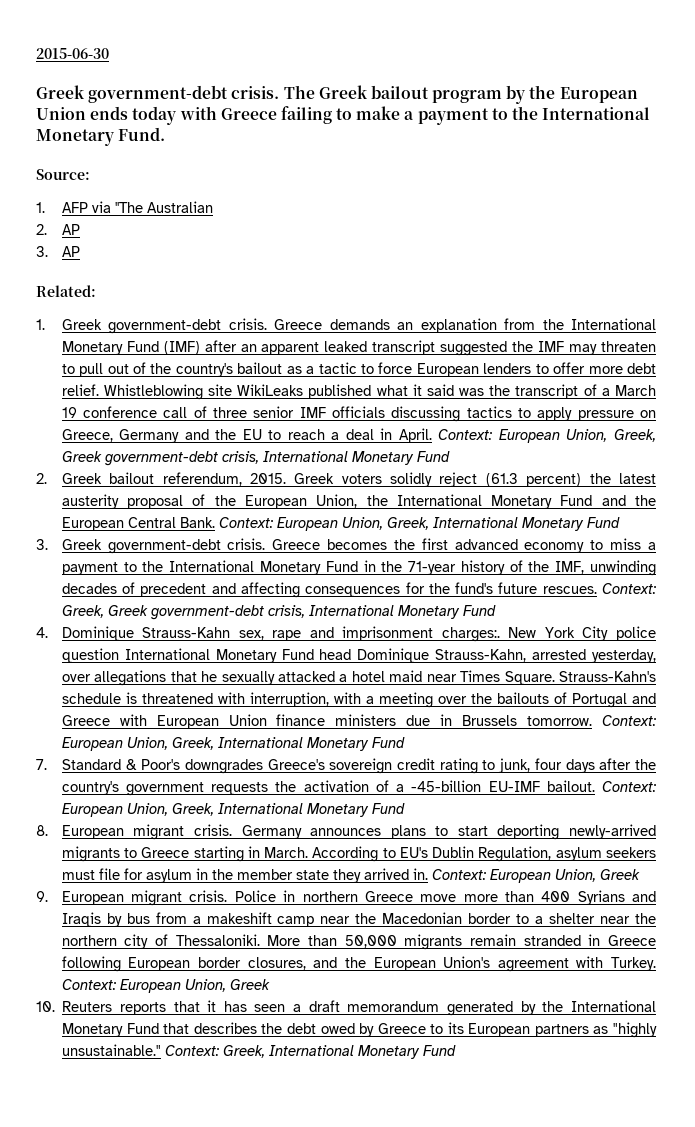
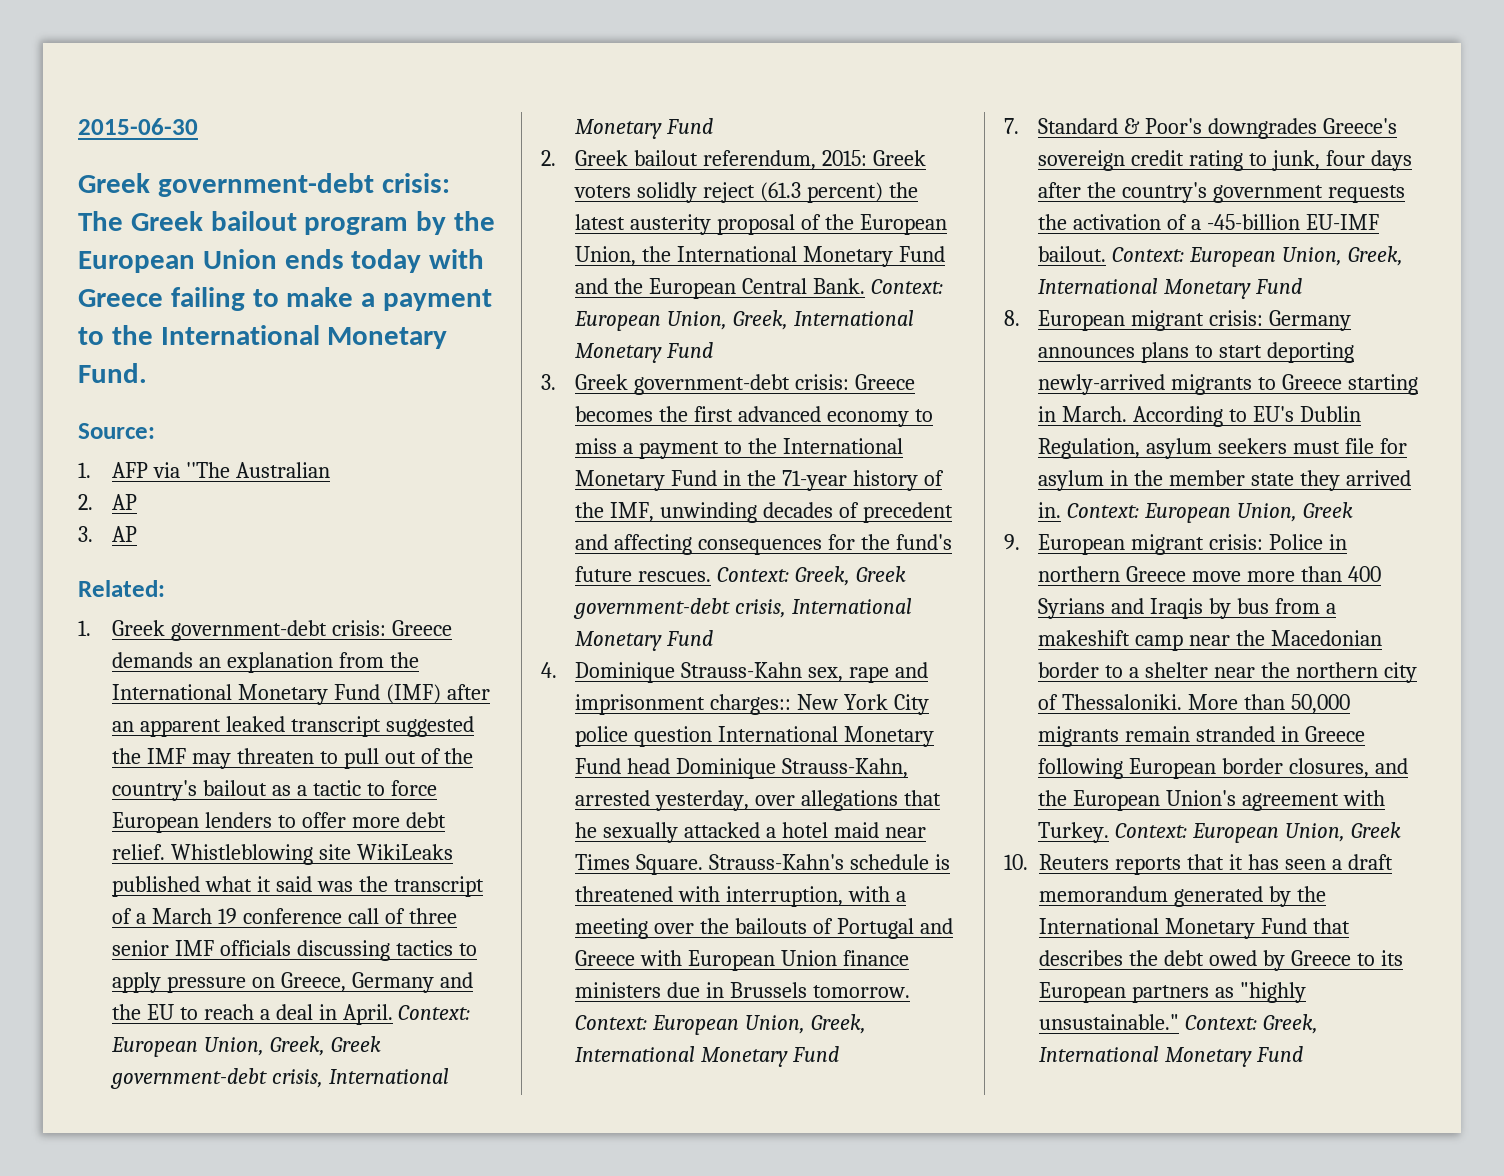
[231,86,280,99] crisis. -> [381,173,450,193] crisis:
[228,318,267,330] crisis. -> [331,620,386,636] crisis:
[249,473,286,484] 2015. -> [821,150,867,166] 2015:
[227,538,266,550] crisis. -> [794,374,849,390] crisis:
[441,627,500,642] charges:. -> [709,694,791,715] charges::
[193,824,232,836] crisis. -> [1208,310,1263,326] crisis:
[189,890,228,902] crisis. -> [1208,534,1263,550] crisis:

